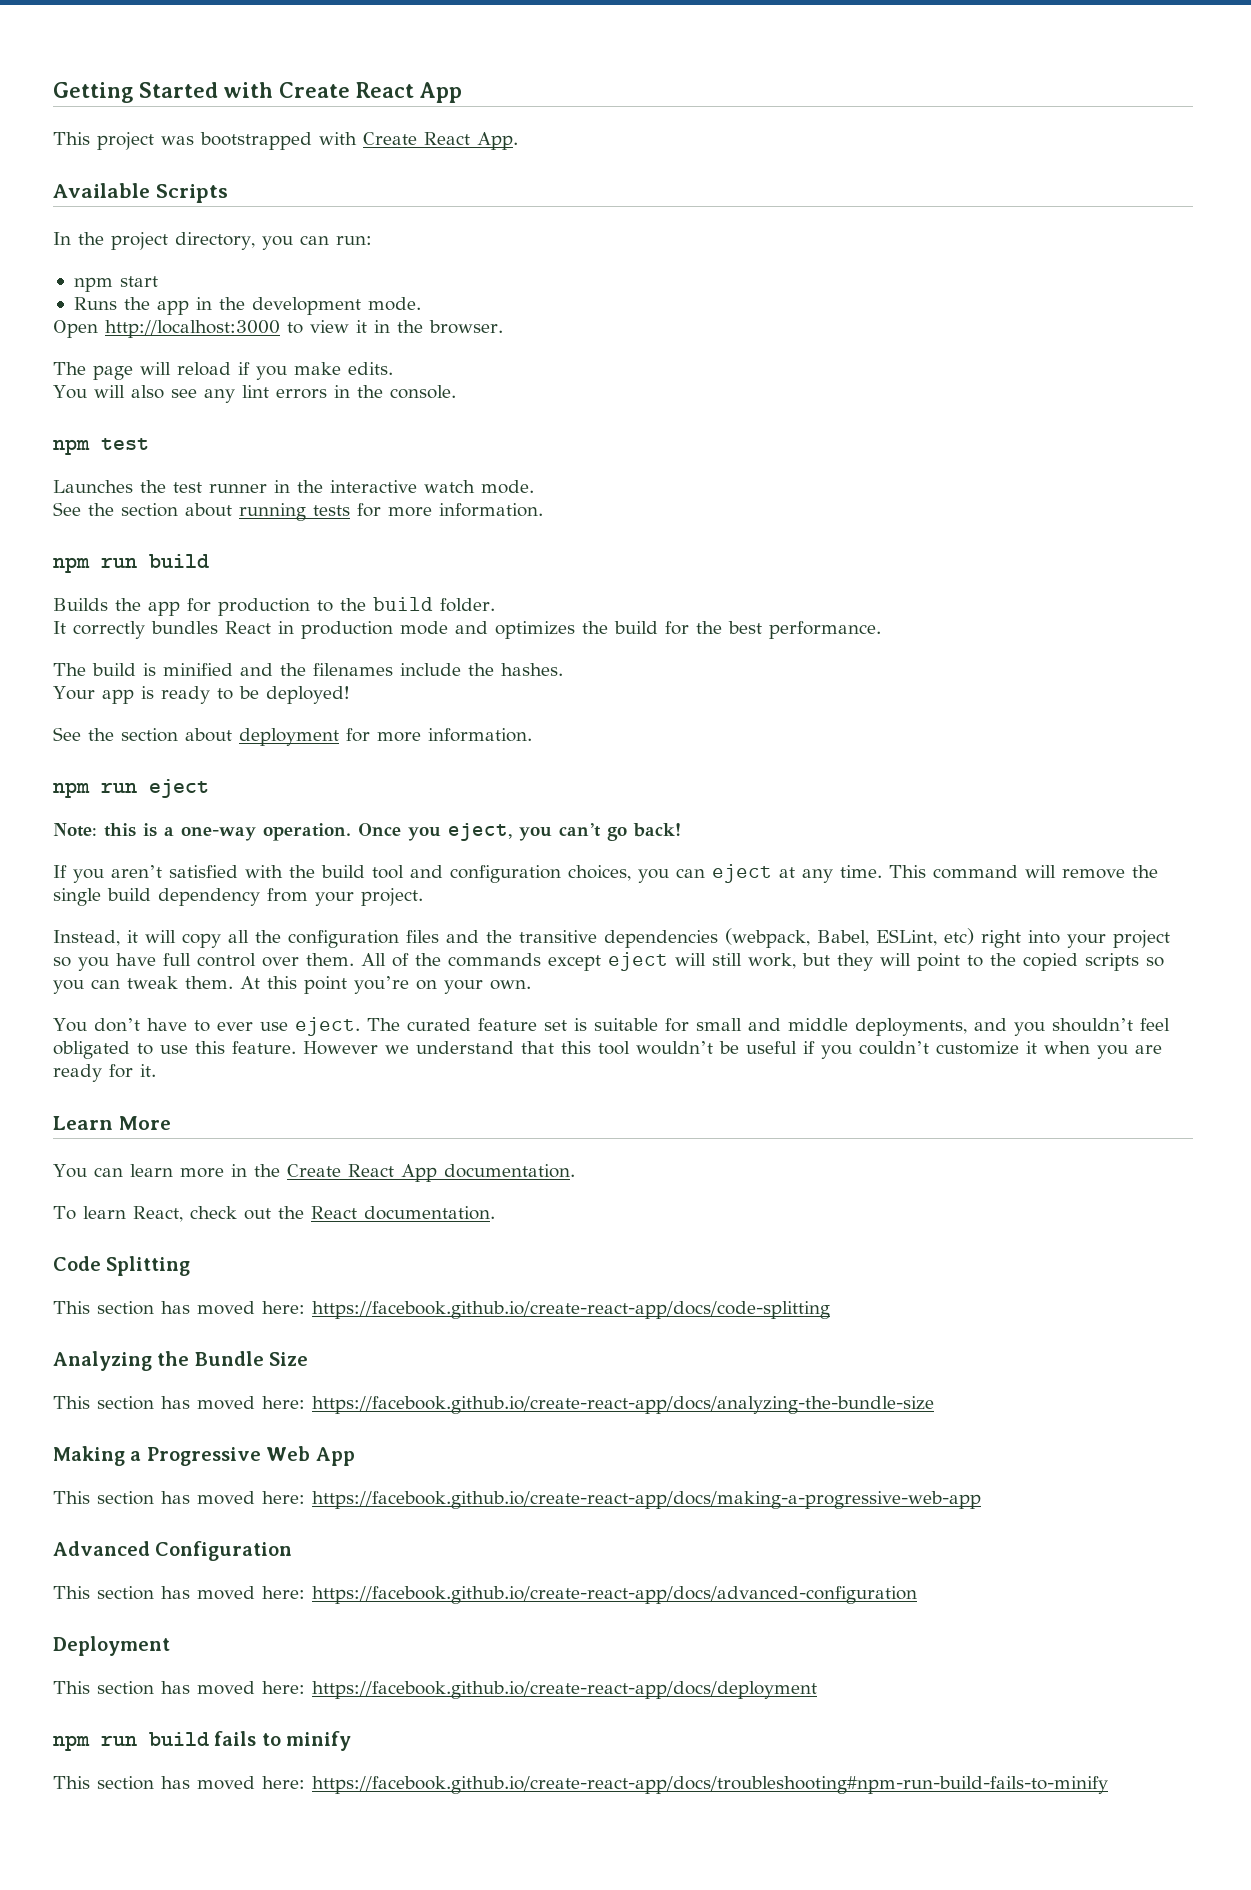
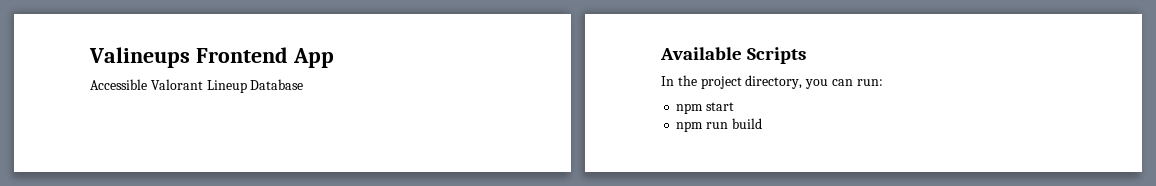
[53,82,462,103] [53,132,518,150] Getting Started with Create React App // This project was bootstrapped with Create React App. -> [89,47,334,68] [90,79,304,93] Valineups Frontend App // Accessible Valorant Lineup Database
[73,297,421,315] [53,320,503,338] [53,362,393,380] [53,385,456,403] [53,438,149,455] [53,480,534,494] [53,502,543,521] [53,554,209,573] [53,597,495,616] [53,621,881,639] [53,663,563,676] [53,686,350,704] [53,727,532,746] [53,779,209,798] [53,823,681,841] [53,864,1158,883] [53,888,423,906] [53,928,1170,948] [53,952,1164,971] [53,976,531,994] [53,1017,1170,1036] [53,1041,1162,1059] [53,1064,156,1082] [53,1116,171,1130] [53,1164,575,1182] [53,1206,495,1222] [53,1256,191,1276] [53,1301,830,1319] [53,1351,309,1371] [53,1396,934,1414] [53,1446,355,1466] [53,1491,981,1509] [53,1541,293,1561] [53,1586,917,1604] [53,1636,170,1656] [53,1681,817,1699] [53,1731,352,1751] [53,1776,1108,1794] Runs the app in the development mode. // Open http://localhost:3000 to view it in the browser. // The page will reload if you make edits. // You will also see any lint errors in the console. // npm test // Launches the test runner in the interactive watch mode. // See the section about running tests for more information. // npm run build // Builds the app for production to the build folder. // It correctly bundles React in production mode and optimizes the build for the best performance. // The build is minified and the filenames include the hashes. // Your app is ready to be deployed! // See the section about deployment for more information. // npm run eject // Note: this is a one-way operation. Once you eject, you can’t go back! // If you aren’t satisfied with the build tool and configuration choices, you can eject at any time. This command will remove the single build dependency from your project. // Instead, it will copy all the configuration files and the transitive dependencies (webpack, Babel, ESLint, etc) right into your project so you have full control over them. All of the commands except eject will still work, but they will point to the copied scripts so you can tweak them. At this point you’re on your own. // You don’t have to ever use eject. The curated feature set is suitable for small and middle deployments, and you shouldn’t feel obligated to use this feature. However we understand that this tool wouldn’t be useful if you couldn’t customize it when you are ready for it. // Learn More // You can learn more in the Create React App documentation. // To learn React, check out the React documentation. // Code Splitting // This section has moved here: https://facebook.github.io/create-react-app/docs/code-splitting // Analyzing the Bundle Size // This section has moved here: https://facebook.github.io/create-react-app/docs/analyzing-the-bundle-size // Making a Progressive Web App // This section has moved here: https://facebook.github.io/create-react-app/docs/making-a-progressive-web-app // Advanced Configuration // This section has moved here: https://facebook.github.io/create-react-app/docs/advanced-configuration // Deployment // This section has moved here: https://facebook.github.io/create-react-app/docs/deployment // npm run build fails to minify // This section has moved here: https://facebook.github.io/create-react-app/docs/troubleshooting#npm-run-build-fails-to-minify -> [676,118,762,132] npm run build

